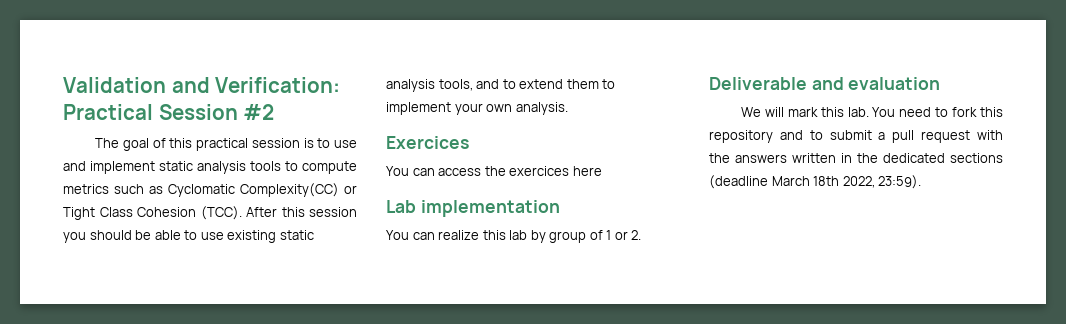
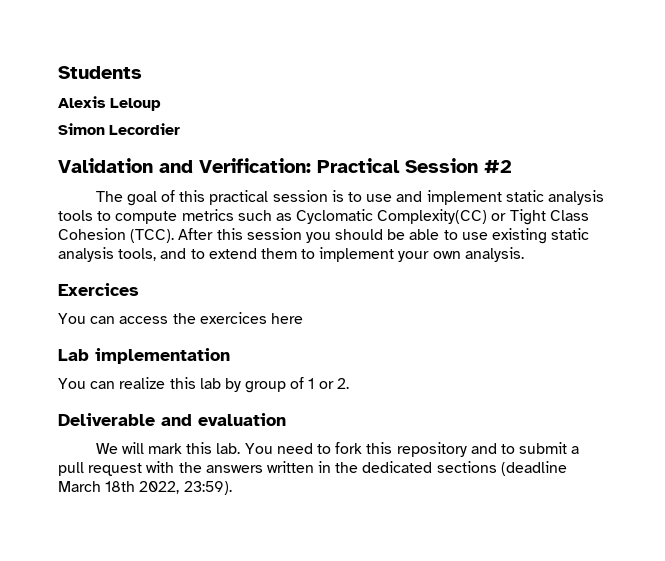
(63, 85) none -> [58,66,142,79] [58,96,162,111] [58,123,181,135] Students // Alexis Leloup // Simon Lecordier //

